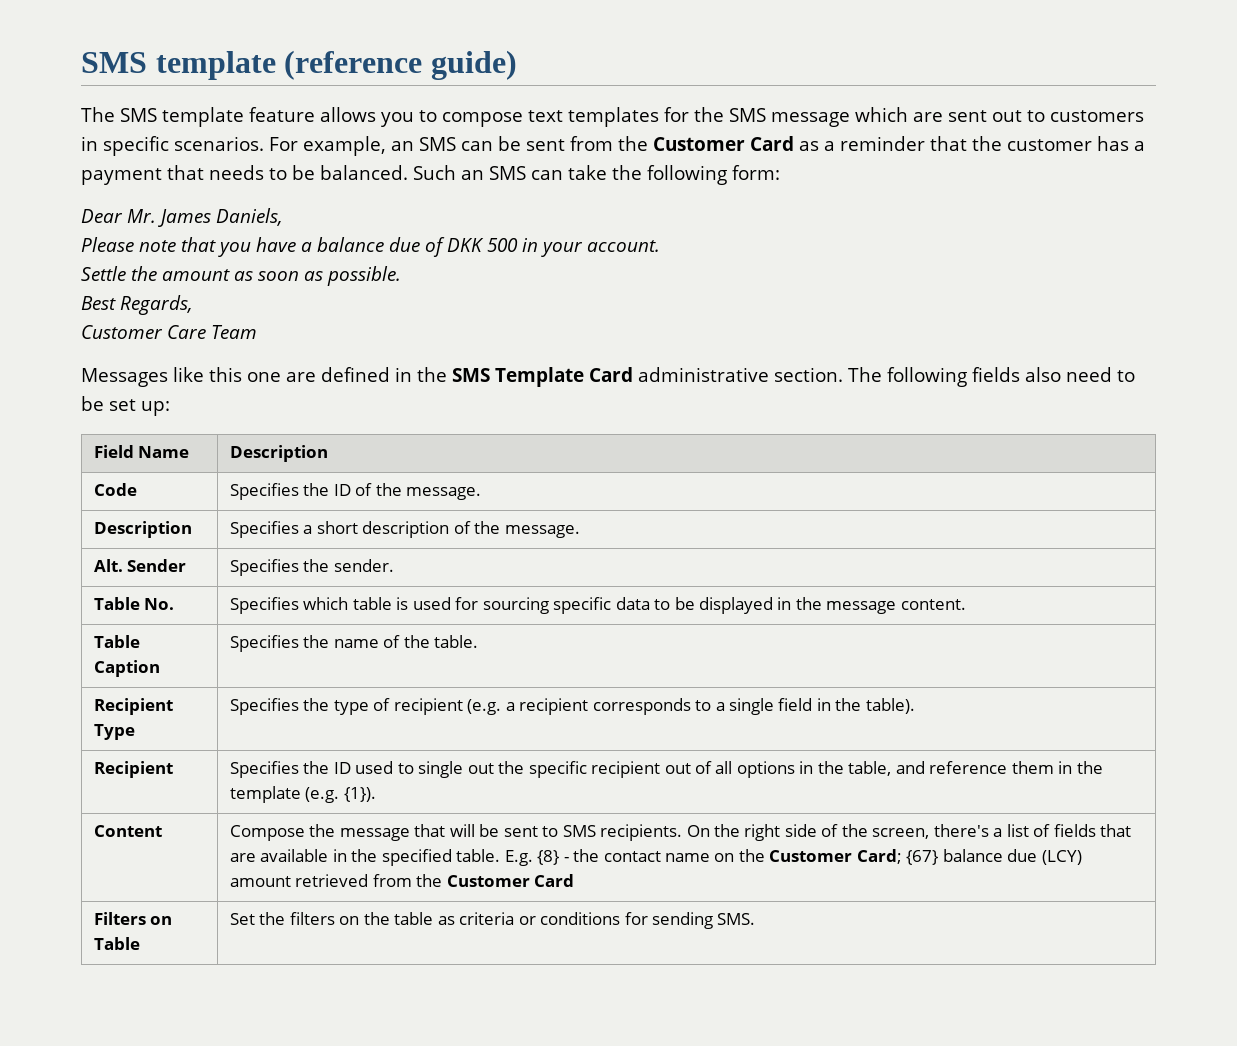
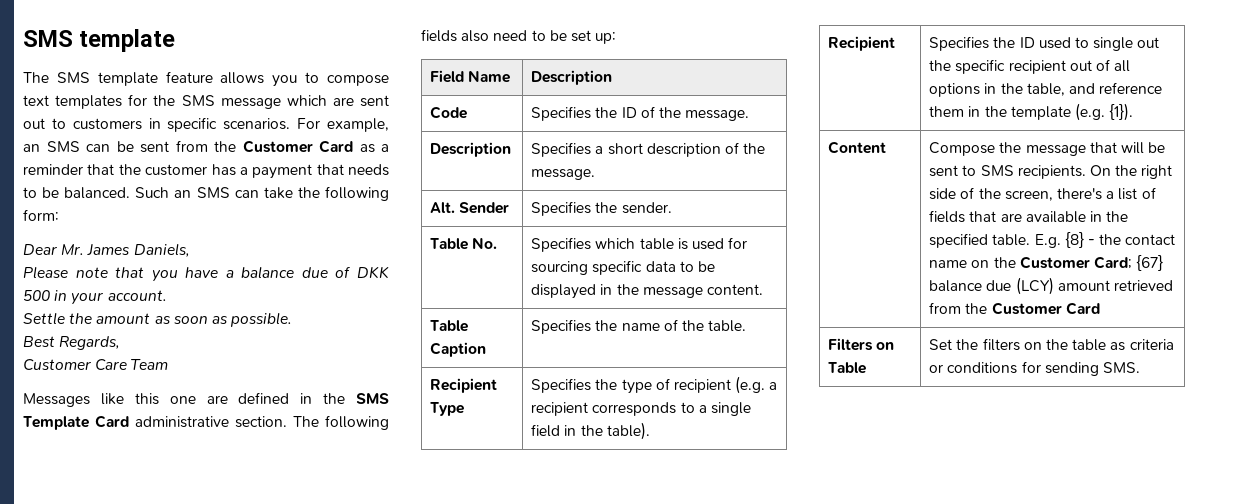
[81,50,517,80] SMS template (reference guide) -> [23,29,176,52] SMS template

